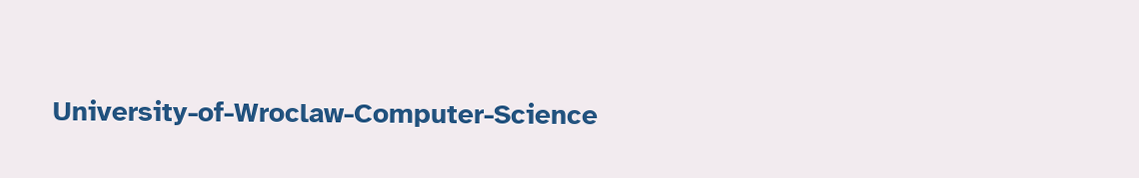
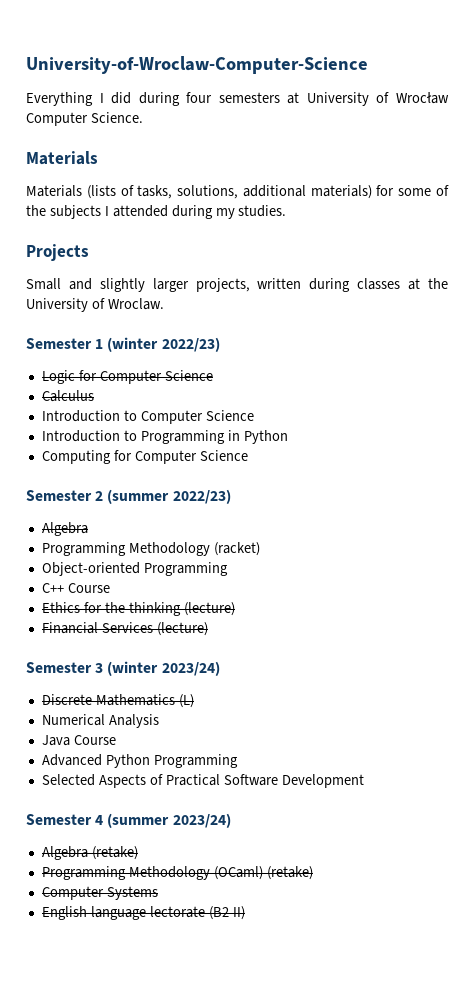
(598, 114) none -> [26,92,449,106] [26,112,143,126] [26,151,98,165] [26,185,449,199] [26,205,287,219] [26,244,89,261] [26,278,449,292] [26,298,164,312] [26,337,220,352] [41,370,213,384] [41,390,94,402] [41,410,254,424] [41,430,288,444] [41,450,248,464] [26,489,231,504] [41,522,88,536] [41,542,260,556] [41,562,228,576] [41,583,110,593] [41,602,235,616] [41,622,208,636] [26,661,220,676] [41,694,194,708] [41,714,159,728] [41,735,116,746] [41,754,238,768] [41,774,364,788] [26,813,231,828] [41,846,138,860] [41,866,313,880] [41,886,158,900] [41,906,245,920] // Everything I did during four semesters at University of Wrocław Computer Science. // Materials // Materials (lists of tasks, solutions, additional materials) for some of the subjects I attended during my studies. // Projects // Small and slightly larger projects, written during classes at the University of Wroclaw. // Semester 1 (winter 2022/23) // Logic for Computer Science // Calculus // Introduction to Computer Science // Introduction to Programming in Python // Computing for Computer Science // Semester 2 (summer 2022/23) // Algebra // Programming Methodology (racket) // Object-oriented Programming // C++ Course // Ethics for the thinking (lecture) // Financial Services (lecture) // Semester 3 (winter 2023/24) // Discrete Mathematics (L) // Numerical Analysis // Java Course // Advanced Python Programming // Selected Aspects of Practical Software Development // Semester 4 (summer 2023/24) // Algebra (retake) // Programming Methodology (OCaml) (retake) // Computer Systems // English language lectorate (B2 II)

